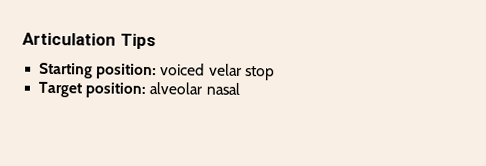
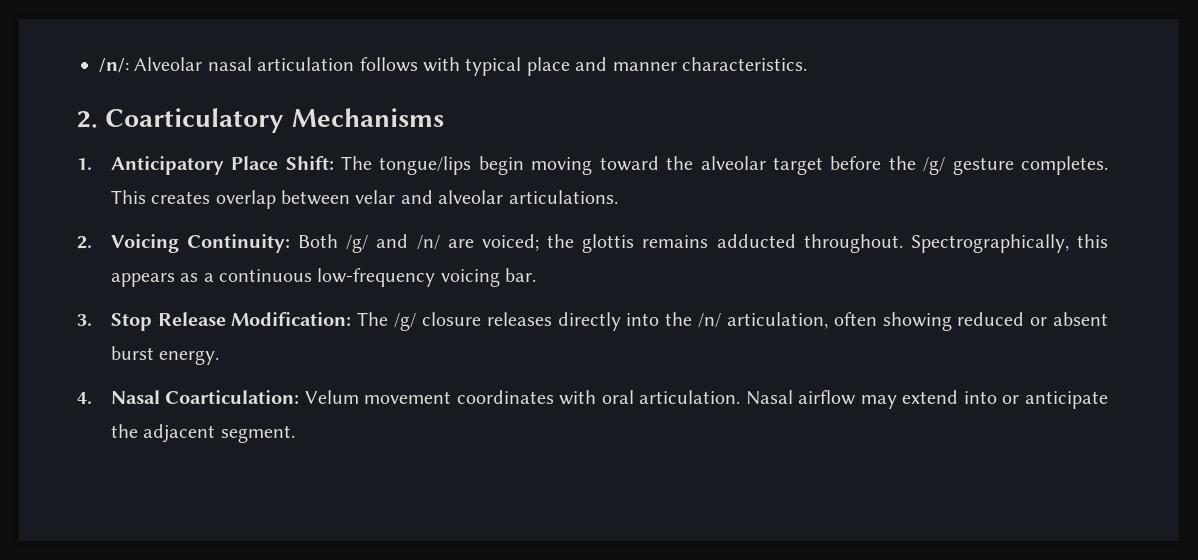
[22,32,156,50] [39,62,275,81] [38,81,241,98] Articulation Tips // Starting position: voiced velar stop // Target position: alveolar nasal -> [99,57,807,76] [77,108,444,133] [77,156,1108,175] [110,190,618,209] [77,234,1108,253] [110,268,537,287] [77,312,1108,331] [110,346,220,365] [77,390,1109,409] [110,424,295,443] /n/: Alveolar nasal articulation follows with typical place and manner characteristics. // 2. Coarticulatory Mechanisms // 1. Anticipatory Place Shift: The tongue/lips begin moving toward the alveolar target before the /g/ gesture completes. This creates overlap between velar and alveolar articulations. // 2. Voicing Continuity: Both /g/ and /n/ are voiced; the glottis remains adducted throughout. Spectrographically, this appears as a continuous low-frequency voicing bar. // 3. Stop Release Modification: The /g/ closure releases directly into the /n/ articulation, often showing reduced or absent burst energy. // 4. Nasal Coarticulation: Velum movement coordinates with oral articulation. Nasal airflow may extend into or anticipate the adjacent segment.

